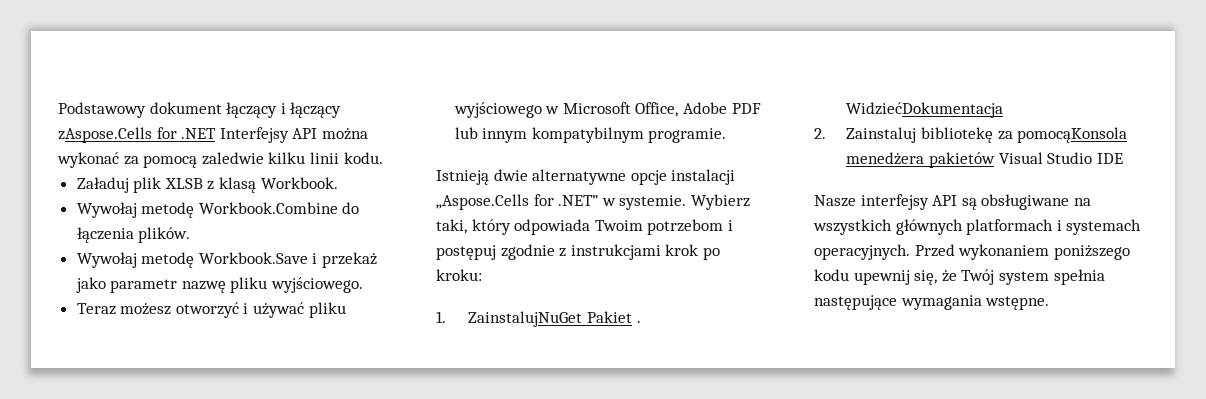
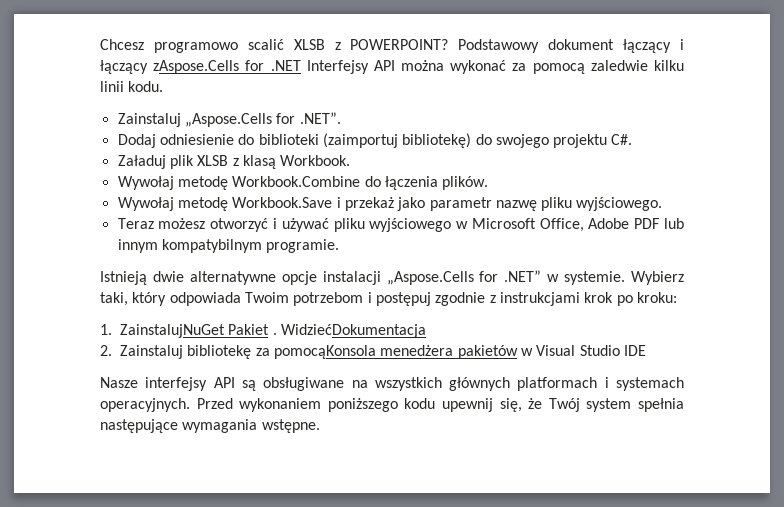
(58, 110) none -> [100,39,449,53] Chcesz programowo scalić XLSB z POWERPOINT?
(383, 158) none -> [117,112,341,127] [117,133,633,148] // Zainstaluj „Aspose.Cells for .NET”. // Dodaj odniesienie do biblioteki (zaimportuj bibliotekę) do swojego projektu C#.
(996, 160) none -> [520,348,533,356] w

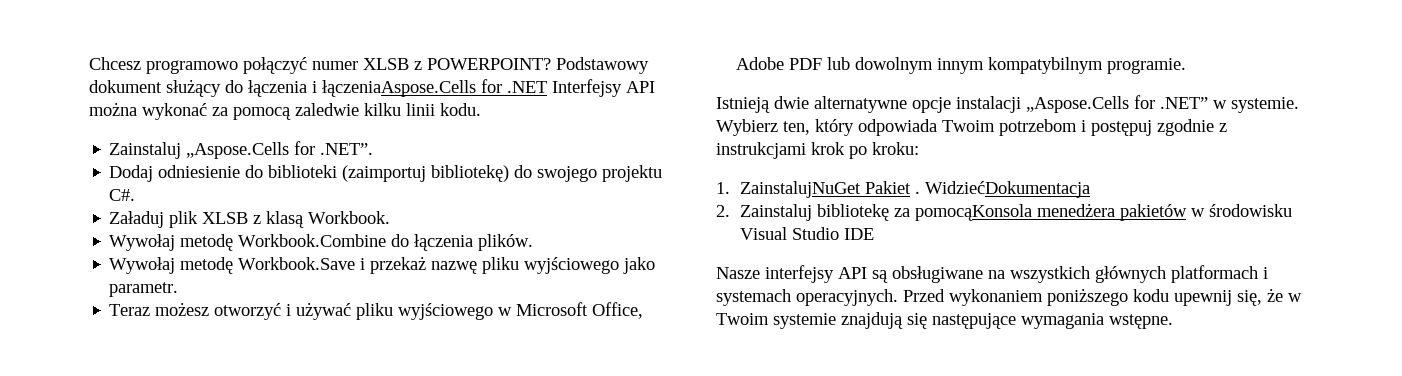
[247,39,284,50] scalić -> [243,57,358,74] połączyć numer
[623,39,685,53] [100,60,240,74] łączący i łączący zAspose.Cells -> [166,79,476,97] służący do łączenia i łączeniaAspose.Cells
[397,197,663,211] jako parametr nazwę pliku wyjściowego. -> [431,257,656,274] [109,282,179,297] nazwę pliku wyjściowego jako parametr.
(684, 223) none -> [855,57,934,74] dowolnym
[100,292,128,306] taki, -> [783,121,810,135] ten,
(533, 352) none -> [1209,204,1293,217] środowisku
[548,398,685,412] Twój system spełnia -> [1288,293,1302,302] [716,312,927,329] w Twoim systemie znajdują się

